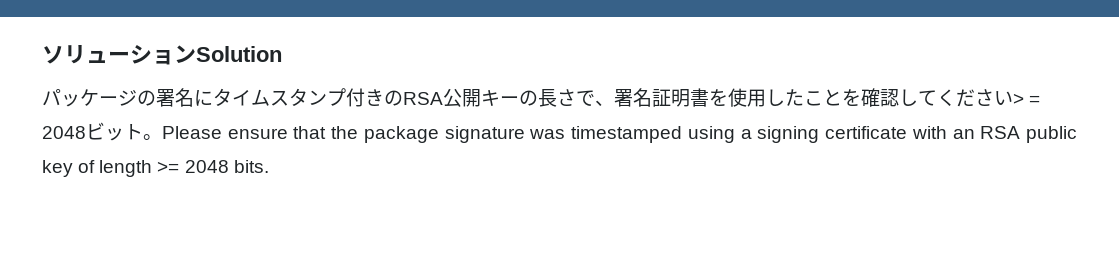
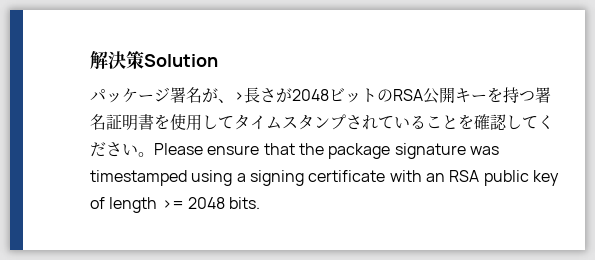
[42,45,196,65] ソリューション -> [90,51,144,69] 解決策
[137,88,384,107] の署名にタイムスタンプ付き -> [170,87,377,103] 署名が、>長さが2048ビット
[519,89,614,107] の長さで、 -> [487,87,535,103] を持つ
[785,89,804,106] た -> [218,114,426,130] てタイムスタンプされている
[1013,93,1041,105] [42,122,143,141] > = 2048ビット -> (138, 149) none

